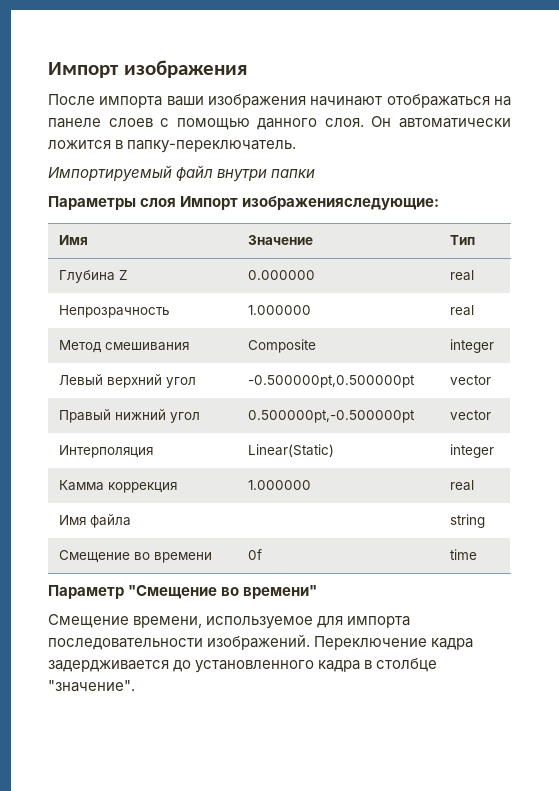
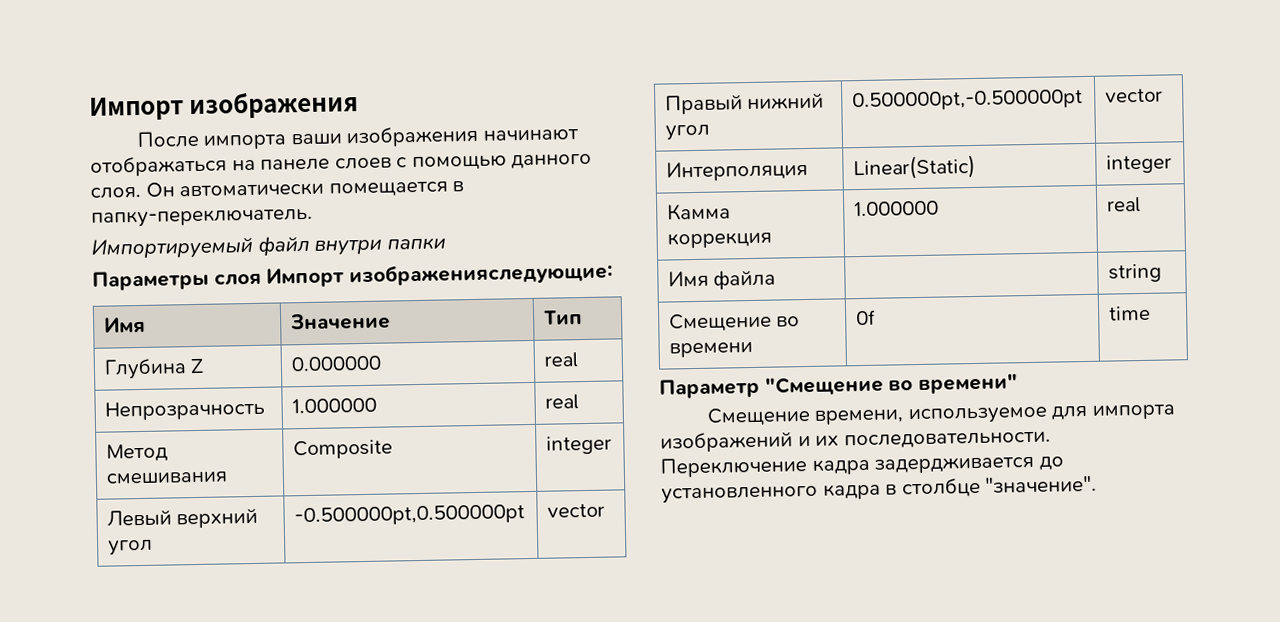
[48,140,111,149] ложится -> [328,181,448,197] помещается
[48,634,311,650] последовательности изображений. -> [660,431,1051,453] изображений и их последовательности.

